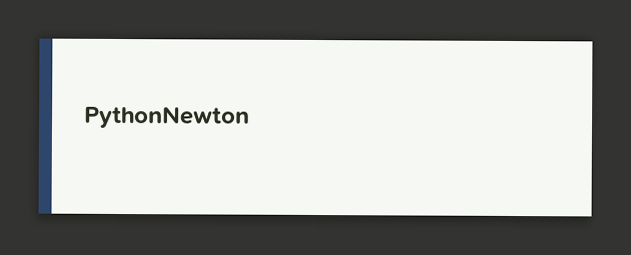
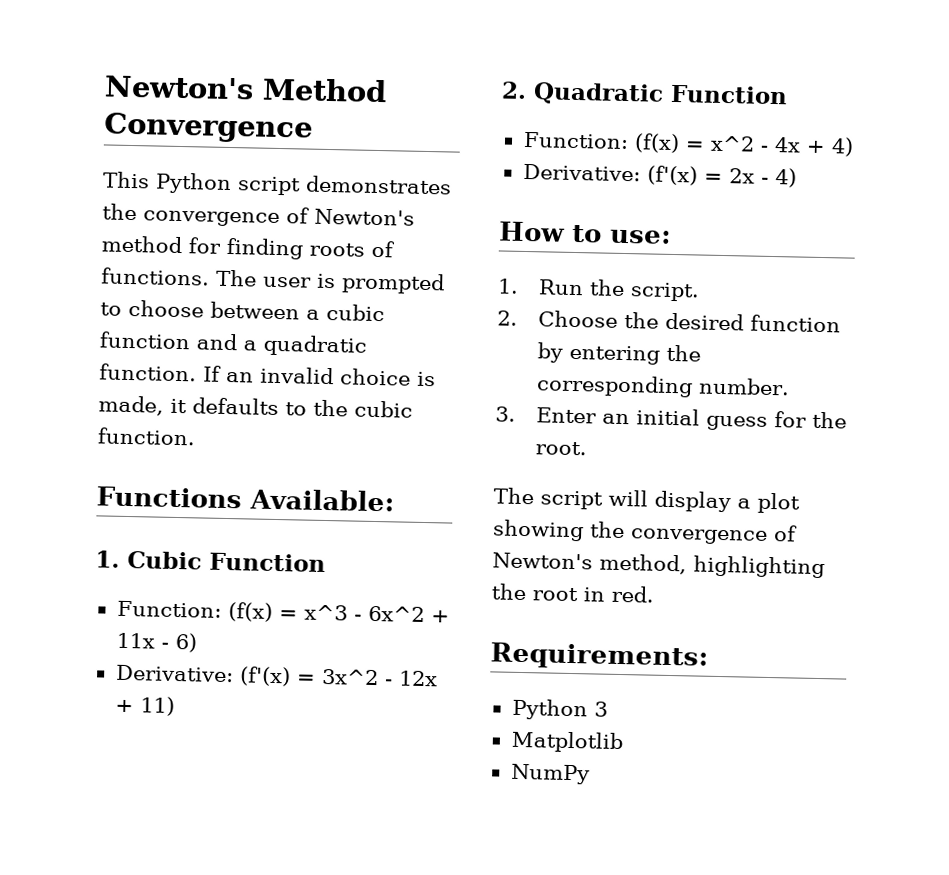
[83,105,250,129] PythonNewton -> [104,75,387,103] [103,112,313,144] [102,171,452,196] [102,203,415,228] [101,235,395,260] [101,267,445,295] [100,299,385,322] [99,331,368,357] [99,363,436,387] [98,395,413,418] [97,427,196,446] [96,486,395,512] [95,550,326,573] [116,600,450,623] [115,632,197,653] [115,664,438,687] [114,696,175,716] [501,81,788,106] [522,131,854,157] [522,163,797,188] [498,221,672,244] [497,278,700,302] [497,310,841,333] [536,342,701,365] [535,374,790,398] [495,406,847,431] [534,441,587,456] [493,487,800,514] [492,519,798,545] [492,552,825,579] [491,583,655,603] [490,642,709,671] [511,698,608,721] [510,730,624,754] [510,763,590,785] Newton's Method Convergence // This Python script demonstrates the convergence of Newton's method for finding roots of functions. The user is prompted to choose between a cubic function and a quadratic function. If an invalid choice is made, it defaults to the cubic function. // Functions Available: // 1. Cubic Function // Function: (f(x) = x^3 - 6x^2 + 11x - 6) // Derivative: (f'(x) = 3x^2 - 12x + 11) // 2. Quadratic Function // Function: (f(x) = x^2 - 4x + 4) // Derivative: (f'(x) = 2x - 4) // How to use: // 1. Run the script. // 2. Choose the desired function by entering the corresponding number. // 3. Enter an initial guess for the root. // The script will display a plot showing the convergence of Newton's method, highlighting the root in red. // Requirements: // Python 3 // Matplotlib // NumPy

